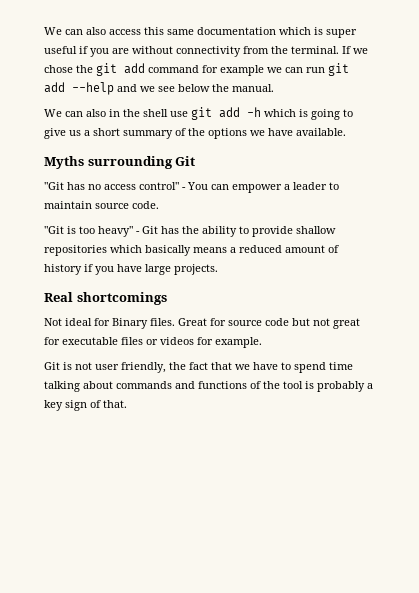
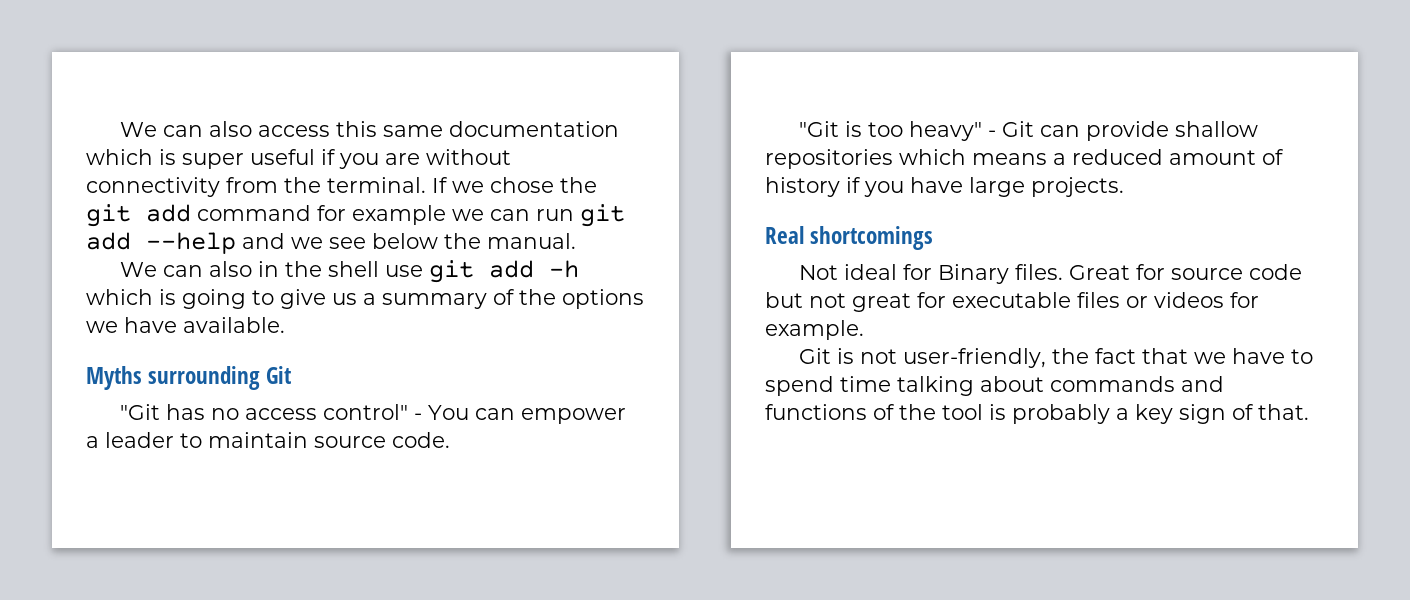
[93,128,120,136] short -> (376, 299) none
[161,226,249,237] has the ability to -> [1040,125,1081,137] can
[145,245,191,256] basically -> (966, 157) none
[95,362,166,373] user friendly, -> [903,348,1047,368] user-friendly,

